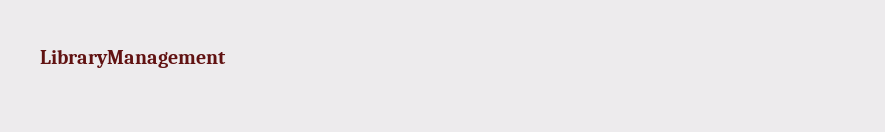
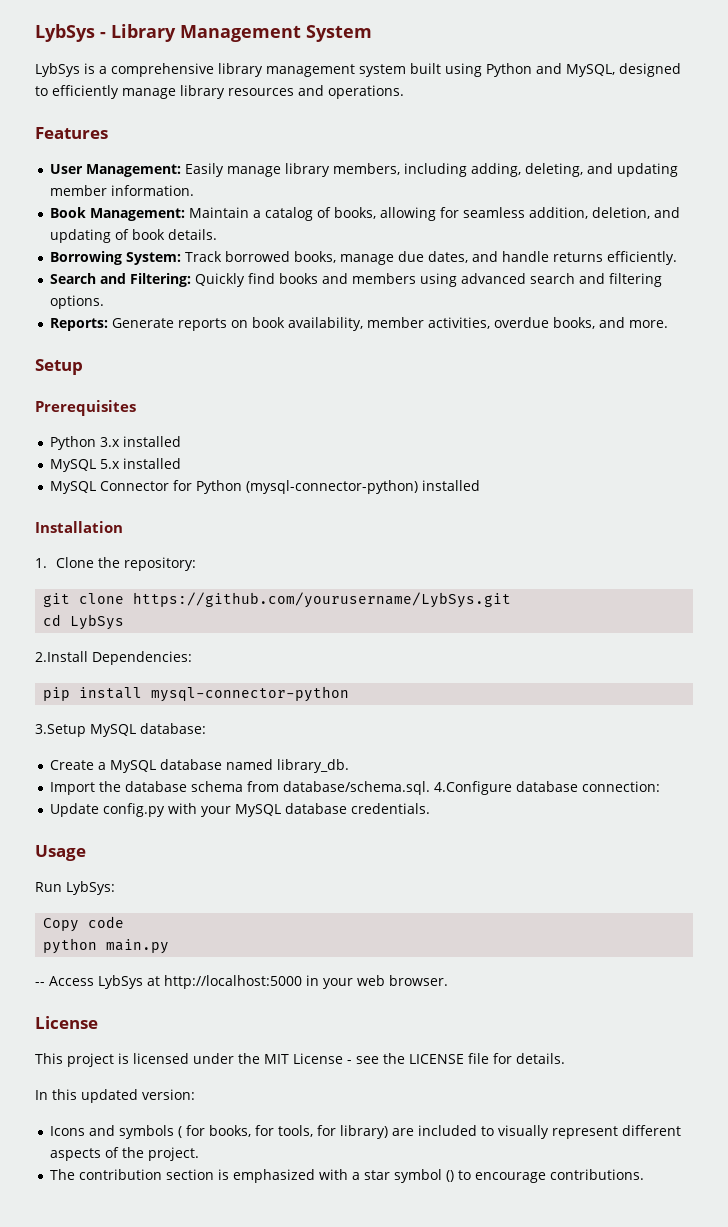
[40,49,226,68] LibraryManagement -> [35,24,372,42] [35,63,681,77] [35,85,404,99] [35,127,108,139] [50,163,679,177] [50,185,195,196] [50,207,681,221] [50,229,218,243] [50,251,678,265] [50,273,663,287] [50,295,105,309] [50,317,669,331] [35,359,83,375] [35,400,136,416] [50,436,182,450] [50,458,182,472] [50,480,481,494] [35,521,123,533] [35,557,196,571] [43,592,512,608] [43,614,125,630] [35,651,192,665] [43,686,350,702] [35,723,206,737] [50,759,350,773] [50,781,661,795] [50,803,431,817] [35,845,86,861] [35,881,115,895] [43,916,125,932] [43,938,170,954] [35,975,448,989] [35,1016,98,1029] [35,1053,565,1067] [35,1089,195,1103] [50,1125,682,1139] [50,1147,200,1161] [50,1169,645,1183] LybSys - Library Management System // LybSys is a comprehensive library management system built using Python and MySQL, designed to efficiently manage library resources and operations. // Features // User Management: Easily manage library members, including adding, deleting, and updating member information. // Book Management: Maintain a catalog of books, allowing for seamless addition, deletion, and updating of book details. // Borrowing System: Track borrowed books, manage due dates, and handle returns efficiently. // Search and Filtering: Quickly find books and members using advanced search and filtering options. // Reports: Generate reports on book availability, member activities, overdue books, and more. // Setup // Prerequisites // Python 3.x installed // MySQL 5.x installed // MySQL Connector for Python (mysql-connector-python) installed // Installation // 1. Clone the repository: // git clone https://github.com/yourusername/LybSys.git // cd LybSys // 2.Install Dependencies: // pip install mysql-connector-python // 3.Setup MySQL database: // Create a MySQL database named library_db. // Import the database schema from database/schema.sql. 4.Configure database connection: // Update config.py with your MySQL database credentials. // Usage // Run LybSys: // Copy code // python main.py // -- Access LybSys at http://localhost:5000 in your web browser. // License // This project is licensed under the MIT License - see the LICENSE file for details. // In this updated version: // Icons and symbols ( for books, for tools, for library) are included to visually represent different aspects of the project. // The contribution section is emphasized with a star symbol () to encourage contributions.

